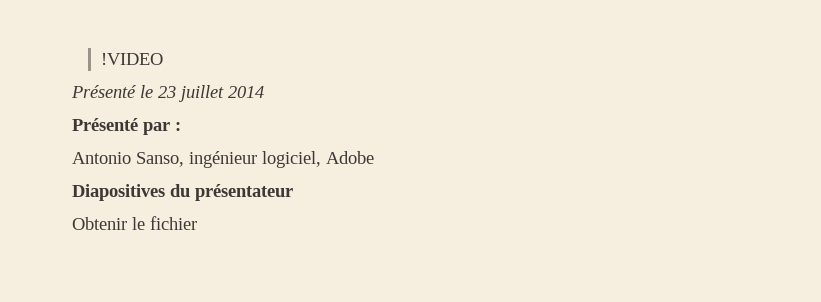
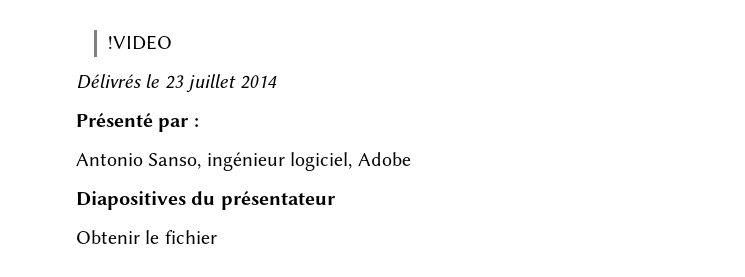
[71,85,136,98] Présenté -> [76,74,141,89] Délivrés

